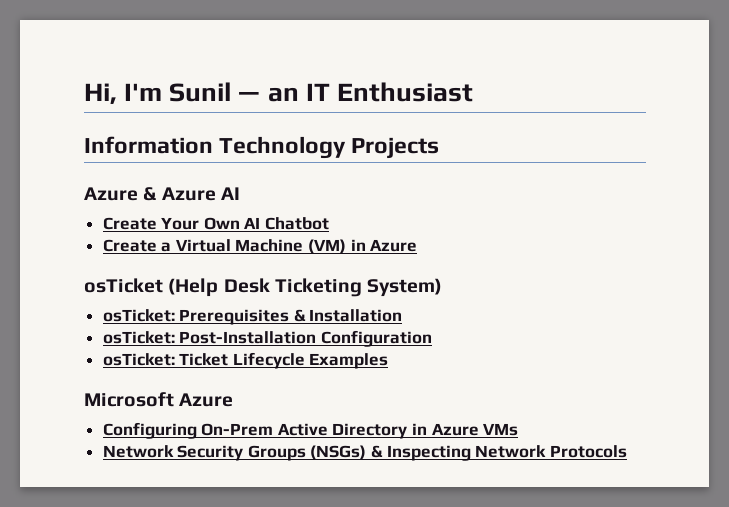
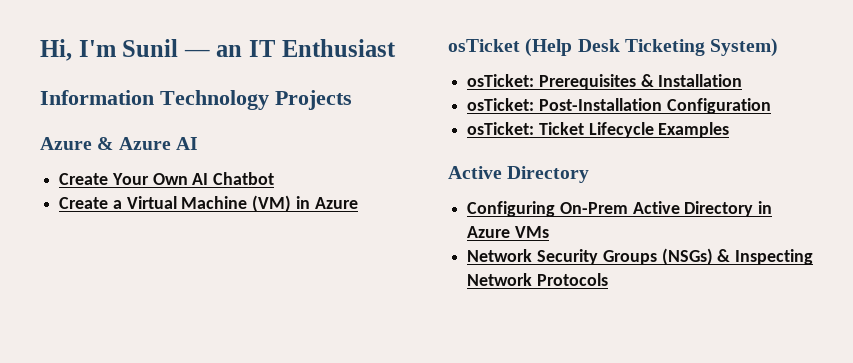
[84,392,234,407] Microsoft Azure -> [448,166,590,183] Active Directory

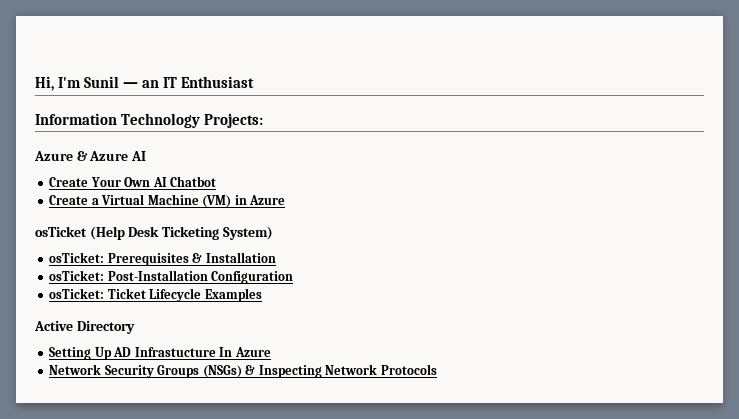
[275,90,352,110] Projects -> [203,113,263,128] Projects:
[467,201,773,217] [467,226,549,238] Configuring On-Prem Active Directory in Azure VMs -> [49,347,271,360] Setting Up AD Infrastucture In Azure

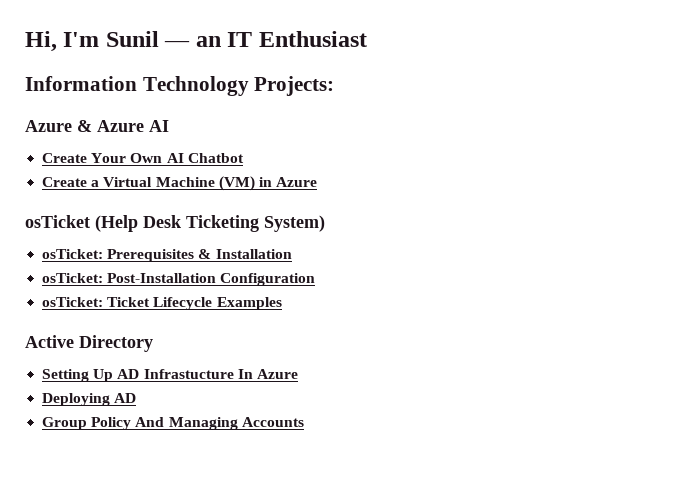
[49,364,437,378] Network Security Groups (NSGs) & Inspecting Network Protocols -> [42,393,137,406] [42,417,304,430] Deploying AD // Group Policy And Managing Accounts

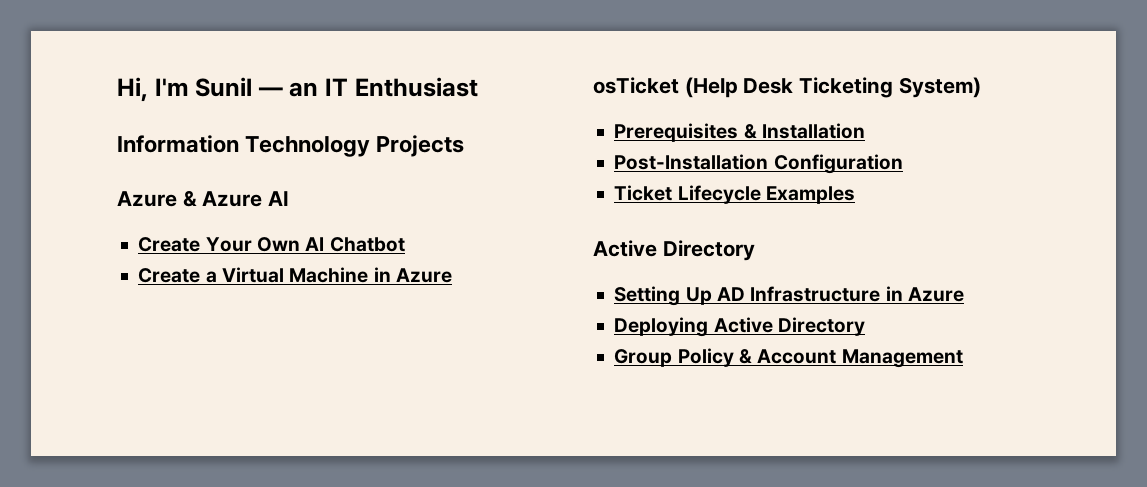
[254,76,335,96] Projects: -> [376,135,465,157] Projects
[218,176,255,191] (VM) -> (369, 275) none
[42,249,104,259] osTicket: -> (981, 87) none
[42,273,104,283] osTicket: -> (865, 131) none
[42,297,104,307] osTicket: -> (903, 164) none
[143,369,253,379] Infrastucture In -> [750,286,903,302] Infrastructure in
[114,393,137,403] AD -> [713,317,865,336] Active Directory
[135,417,304,430] And Managing Accounts -> [738,349,963,368] & Account Management

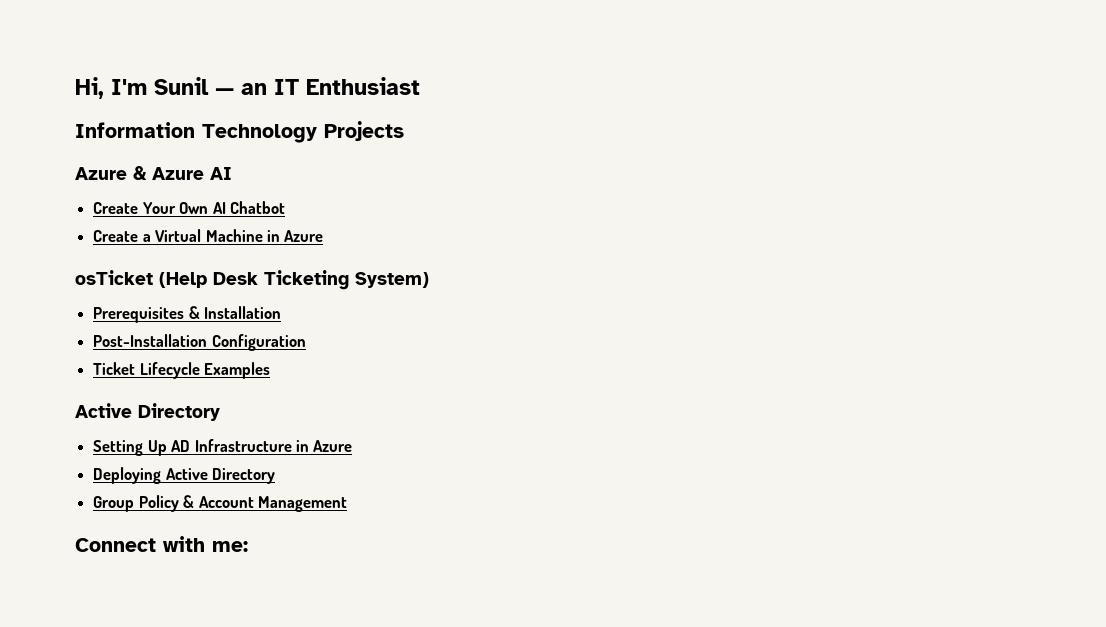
(963, 358) none -> [75,536,248,552] // Connect with me:

